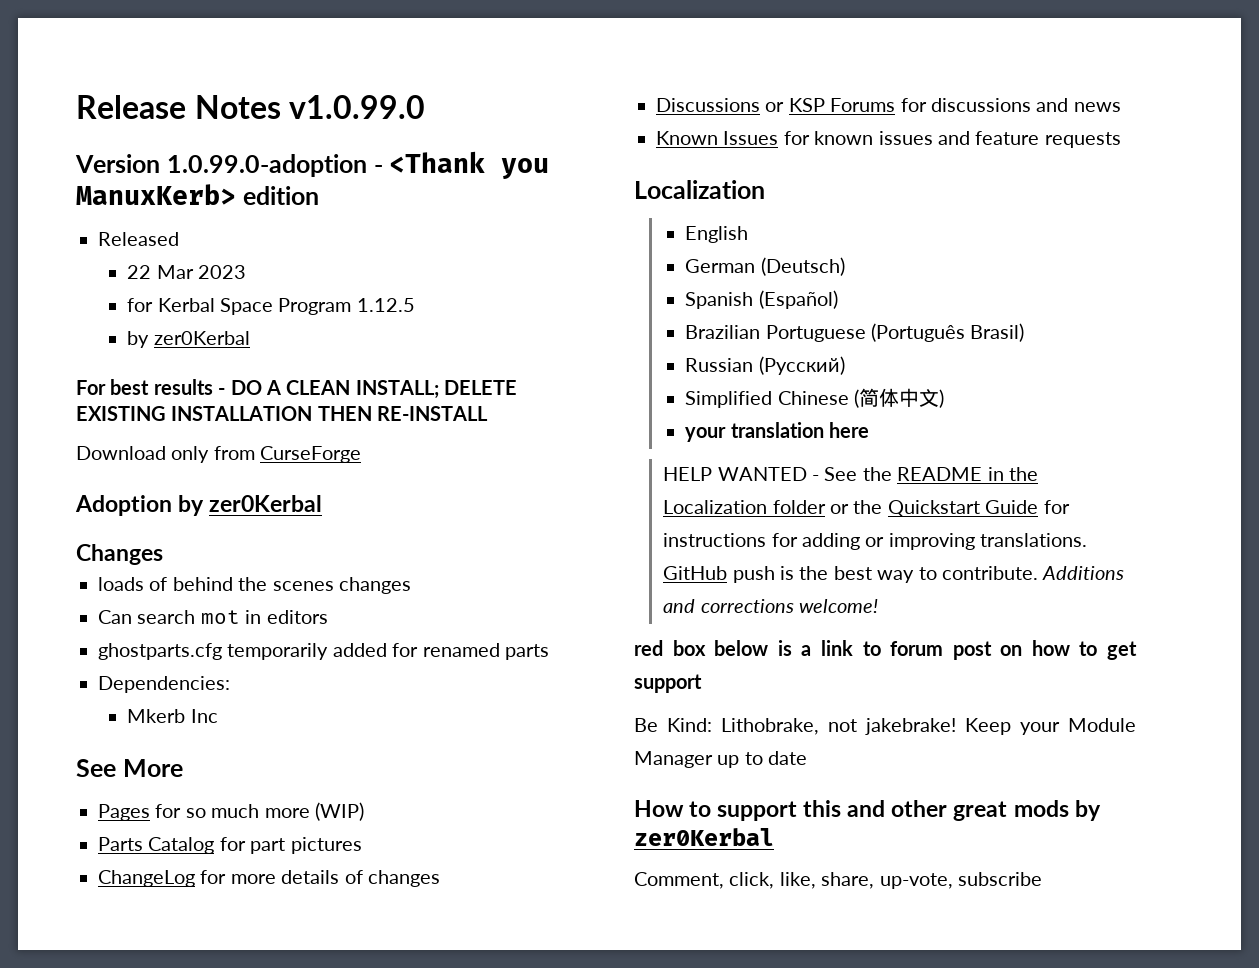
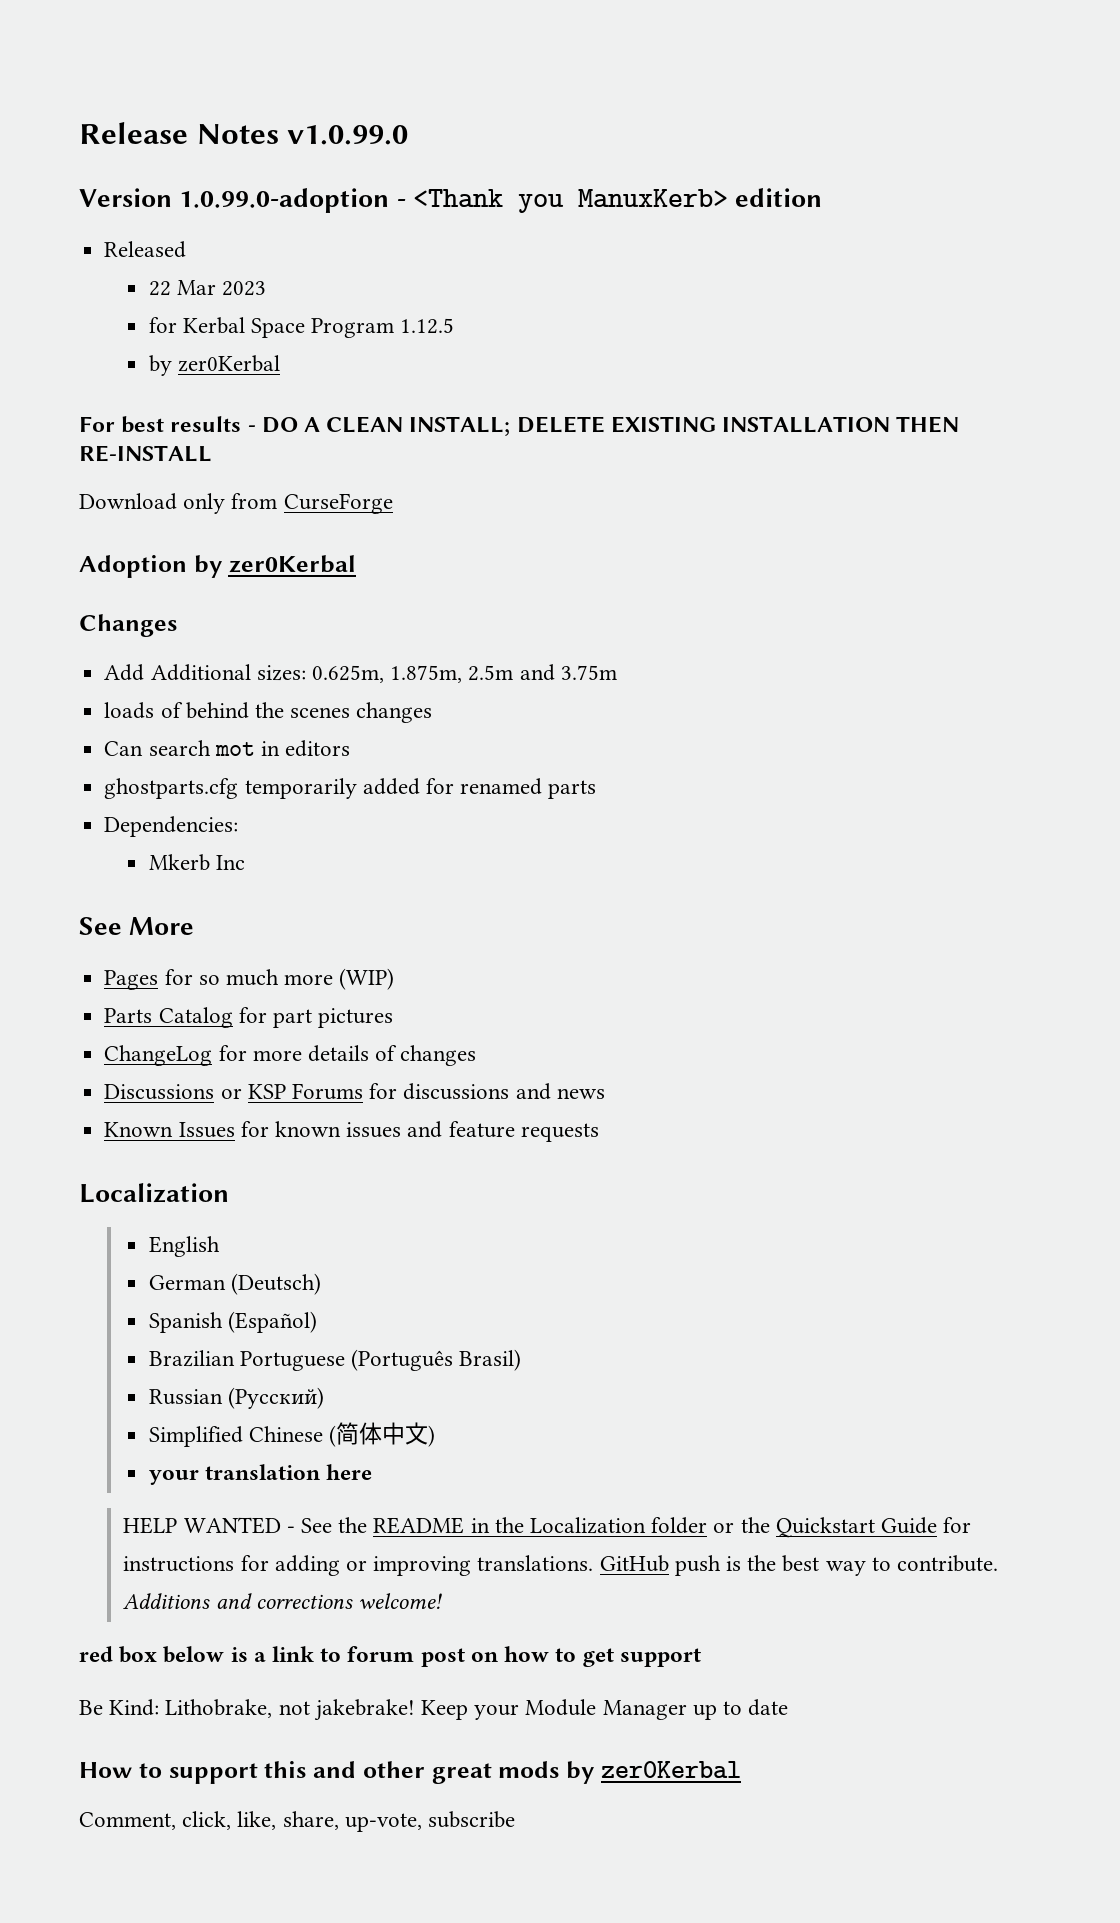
(163, 554) none -> [104,664,617,683] // Add Additional sizes: 0.625m, 1.875m, 2.5m and 3.75m

